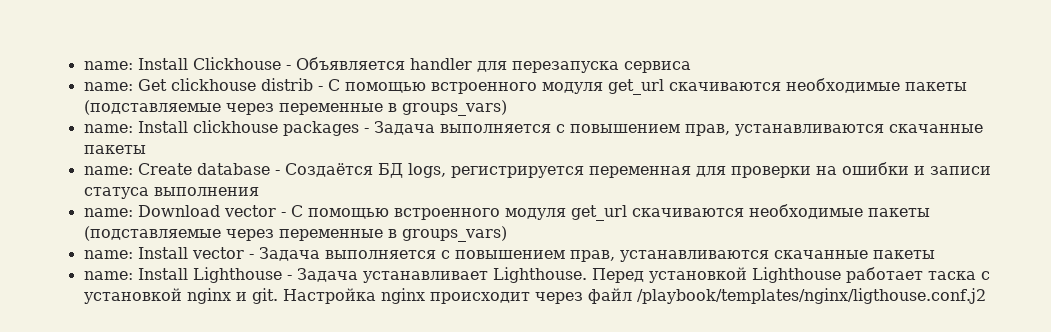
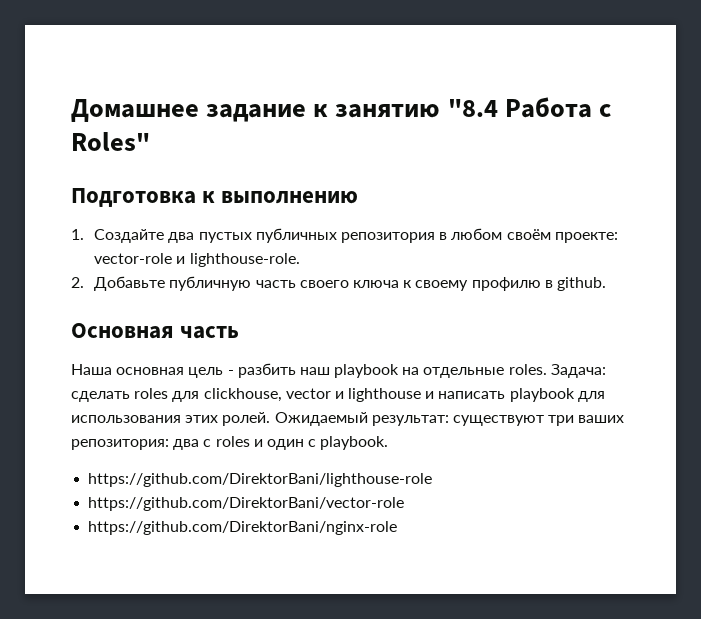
[83,57,691,73] [83,78,967,95] [83,100,507,116] [83,120,983,136] [83,145,146,154] [83,162,991,178] [83,187,259,199] [83,204,930,221] [83,226,507,242] [83,247,935,262] [83,267,990,283] [83,288,986,304] name: Install Clickhouse - Объявляется handler для перезапуска сервиса // name: Get clickhouse distrib - С помощью встроенного модуля get_url скачиваются необходимые пакеты (подставляемые через переменные в groups_vars) // name: Install clickhouse packages - Задача выполняется с повышением прав, устанавливаются скачанные пакеты // name: Create database - Создаётся БД logs, регистрируется переменная для проверки на ошибки и записи статуса выполнения // name: Download vector - С помощью встроенного модуля get_url скачиваются необходимые пакеты (подставляемые через переменные в groups_vars) // name: Install vector - Задача выполняется с повышением прав, устанавливаются скачанные пакеты // name: Install Lighthouse - Задача устанавливает Lighthouse. Перед установкой Lighthouse работает таска с установкой nginx и git. Настройка nginx происходит через файл /playbook/templates/nginx/ligthouse.conf.j2 -> [71,97,611,122] [71,132,150,151] [71,188,359,207] [71,228,618,243] [94,253,300,267] [71,276,606,291] [71,323,240,339] [71,363,606,378] [71,388,605,402] [71,412,625,426] [71,436,389,450] [88,473,433,487] [88,497,405,511] [88,521,398,535] Домашнее задание к занятию "8.4 Работа с Roles" // Подготовка к выполнению // 1. Создайте два пустых публичных репозитория в любом своём проекте: vector-role и lighthouse-role. // 2. Добавьте публичную часть своего ключа к своему профилю в github. // Основная часть // Наша основная цель - разбить наш playbook на отдельные roles. Задача: сделать roles для clickhouse, vector и lighthouse и написать playbook для использования этих ролей. Ожидаемый результат: существуют три ваших репозитория: два с roles и один с playbook. // https://github.com/DirektorBani/lighthouse-role // https://github.com/DirektorBani/vector-role // https://github.com/DirektorBani/nginx-role

